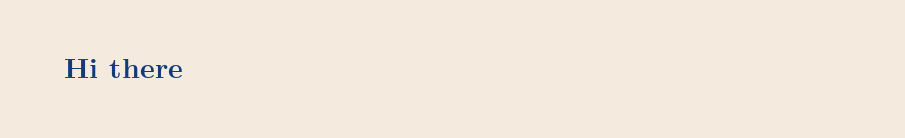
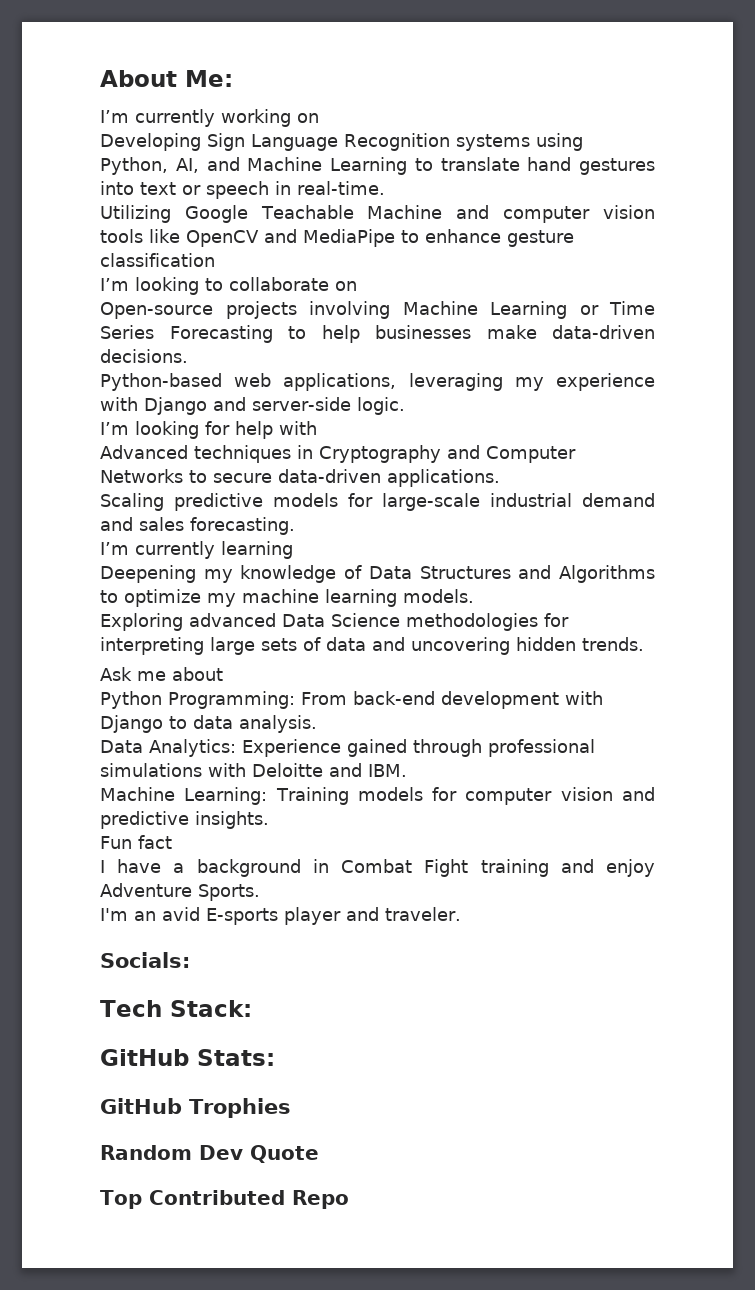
[64,59,183,78] Hi there -> [100,70,233,87] [100,109,319,127] [100,133,583,151] [100,157,655,175] [100,181,385,199] [100,205,655,223] [100,229,574,247] [100,253,215,267] [100,277,357,295] [100,301,655,319] [100,325,655,343] [100,349,188,363] [100,373,655,391] [100,397,405,415] [100,421,317,439] [100,445,576,463] [100,469,500,487] [100,493,655,511] [100,517,295,535] [100,541,293,559] [100,565,655,583] [100,589,474,607] [100,613,569,631] [100,637,644,655] [100,667,223,681] [100,691,603,709] [100,715,317,733] [100,739,595,757] [100,763,407,777] [100,787,655,805] [100,811,269,829] [100,835,172,849] [100,859,655,877] [100,883,260,901] [100,907,461,925] [100,952,190,968] [100,1000,252,1017] [100,1049,275,1066] [100,1098,291,1118] [100,1145,319,1163] [100,1190,349,1209] About Me: // I’m currently working on // Developing Sign Language Recognition systems using Python, AI, and Machine Learning to translate hand gestures into text or speech in real-time. // Utilizing Google Teachable Machine and computer vision tools like OpenCV and MediaPipe to enhance gesture classification // I’m looking to collaborate on // Open-source projects involving Machine Learning or Time Series Forecasting to help businesses make data-driven decisions. // Python-based web applications, leveraging my experience with Django and server-side logic. // I’m looking for help with // Advanced techniques in Cryptography and Computer Networks to secure data-driven applications. // Scaling predictive models for large-scale industrial demand and sales forecasting. // I’m currently learning // Deepening my knowledge of Data Structures and Algorithms to optimize my machine learning models. // Exploring advanced Data Science methodologies for interpreting large sets of data and uncovering hidden trends. // Ask me about // Python Programming: From back-end development with Django to data analysis. // Data Analytics: Experience gained through professional simulations with Deloitte and IBM. // Machine Learning: Training models for computer vision and predictive insights. // Fun fact // I have a background in Combat Fight training and enjoy Adventure Sports. // I'm an avid E-sports player and traveler. // Socials: // Tech Stack: // GitHub Stats: // GitHub Trophies // Random Dev Quote // Top Contributed Repo

